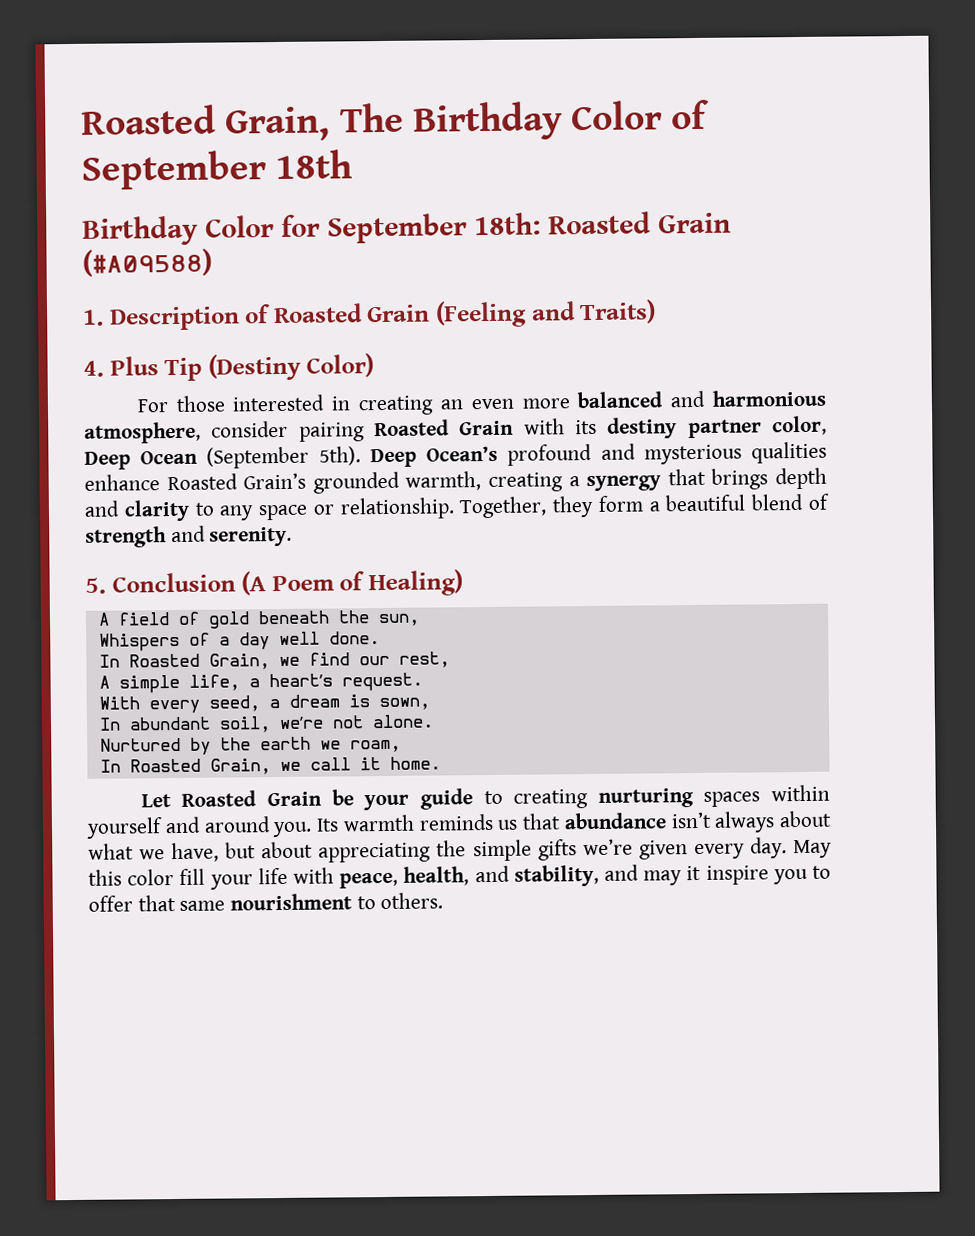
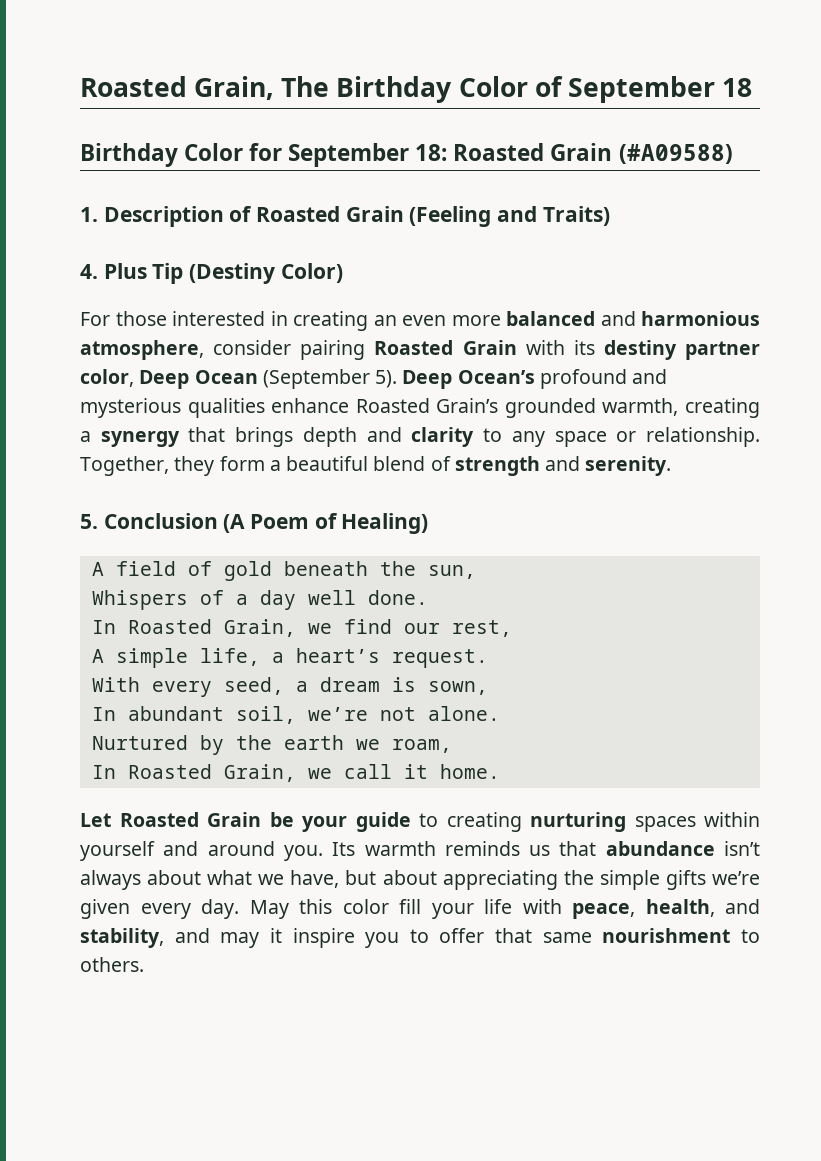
[275,149,354,180] 18th -> [722,78,753,97] 18
[474,212,541,236] 18th: -> [415,144,448,161] 18:
[318,446,361,466] 5th). -> [375,370,398,388] 5).

